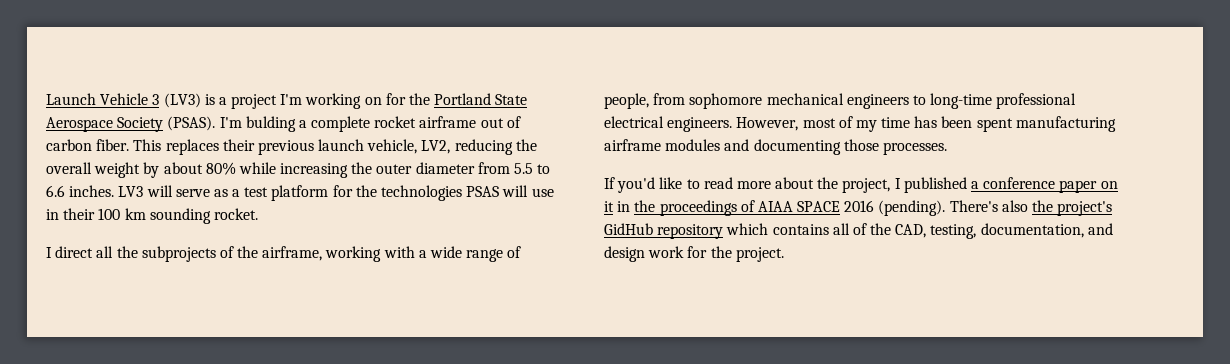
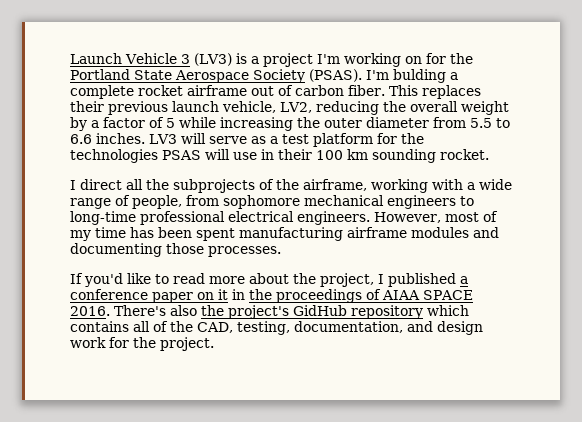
[163,162,236,175] about 80% -> [91,117,175,128] a factor of 5
[844,200,946,216] 2016 (pending). -> [70,306,110,316] 2016.

